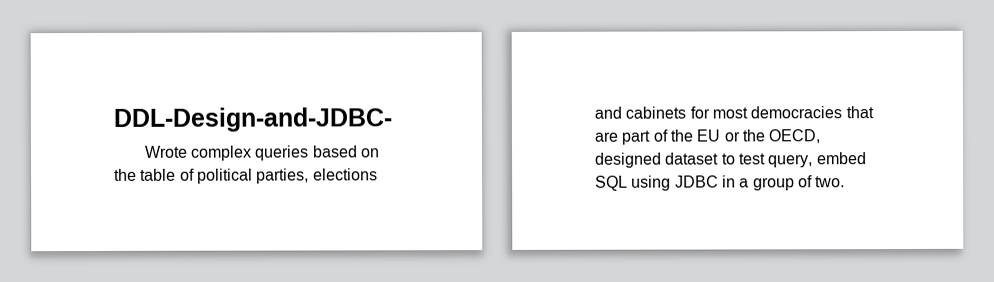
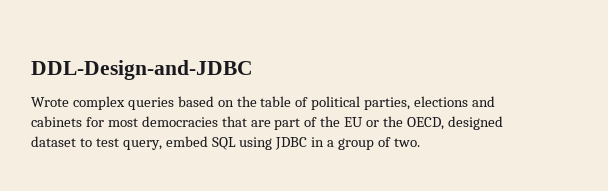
[113,107,392,132] DDL-Design-and-JDBC- -> [31,60,253,80] DDL-Design-and-JDBC

